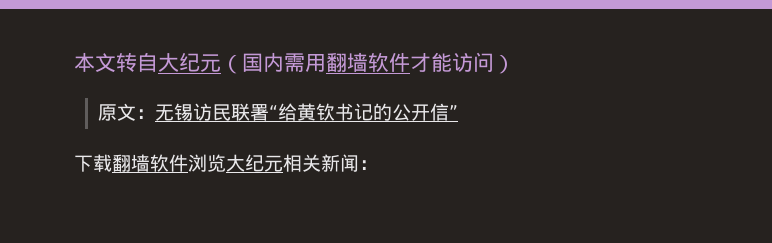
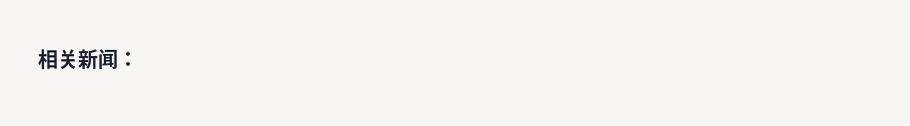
[74,52,515,74] [98,103,459,121] [74,154,283,172] 本文转自大纪元（国内需用翻墙软件才能访问） // 原文：无锡访民联署“给黄钦书记的公开信” // 下载翻墙软件浏览大纪元 -> (37, 59) none

